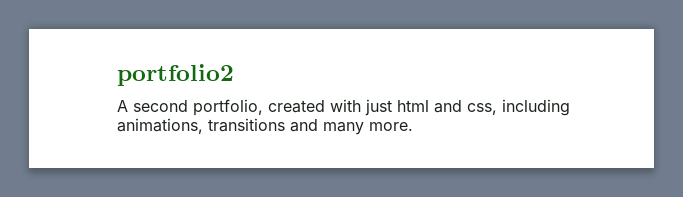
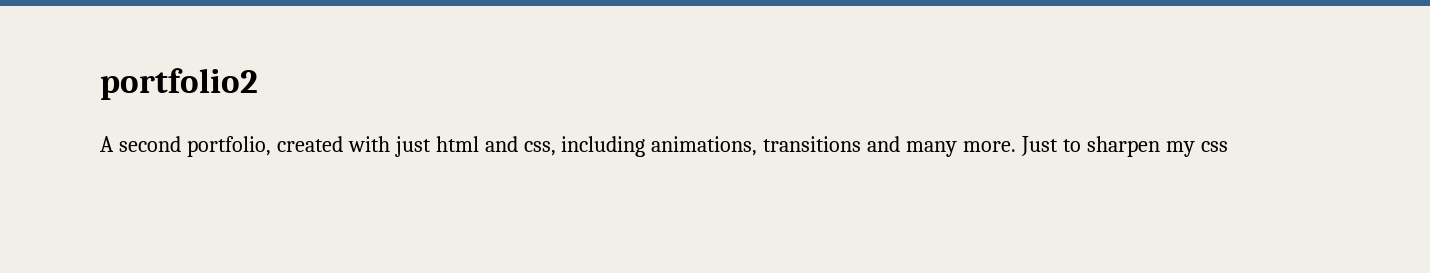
(413, 126) none -> [1021,136,1228,157] Just to sharpen my css

